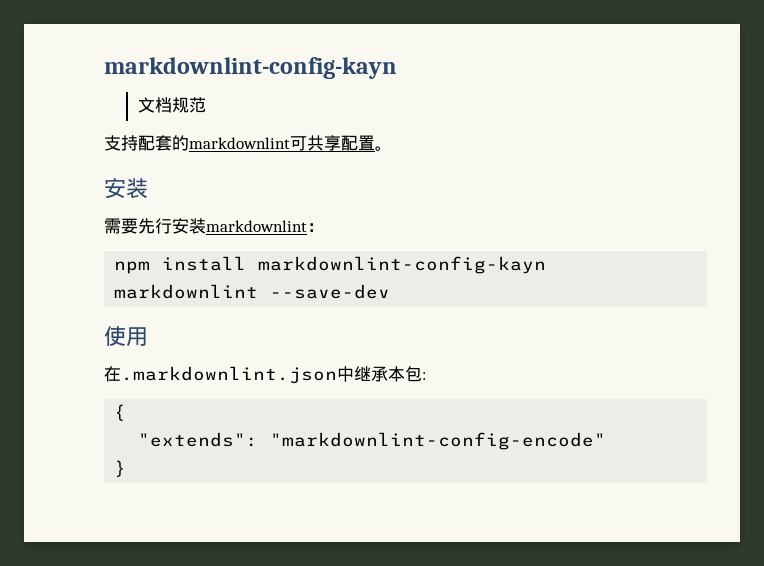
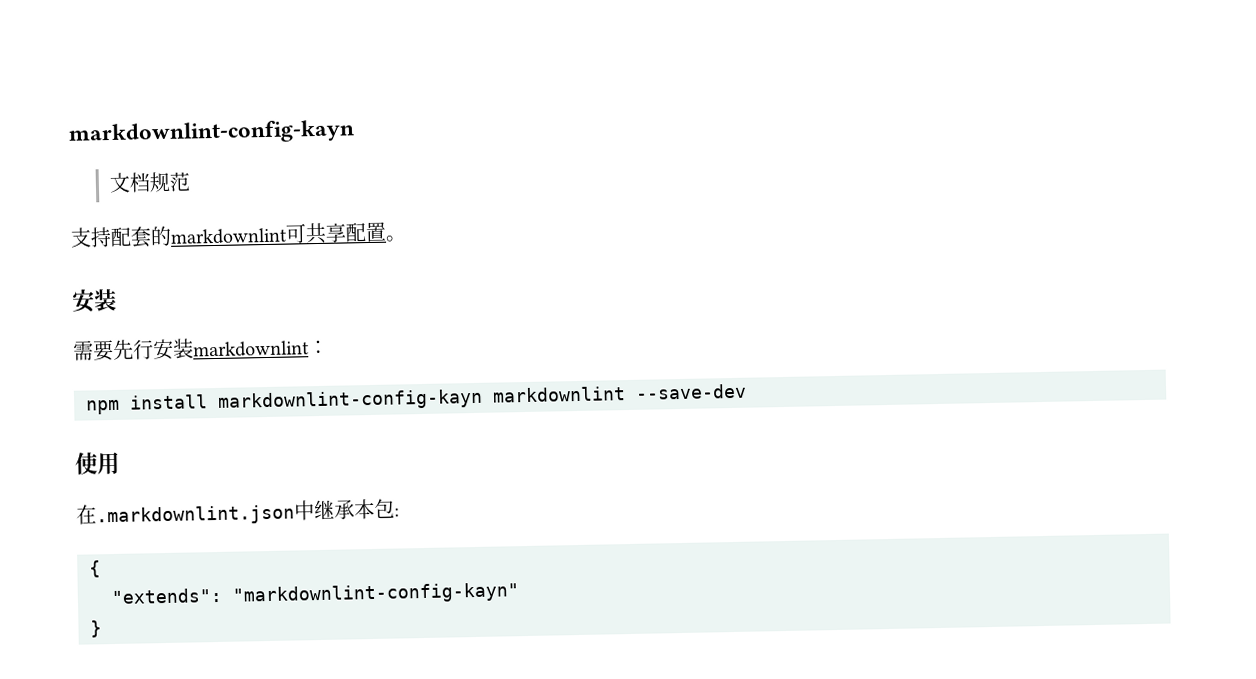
[270,432,607,450] "markdownlint-config-encode" -> [232,582,520,606] "markdownlint-config-kayn"

